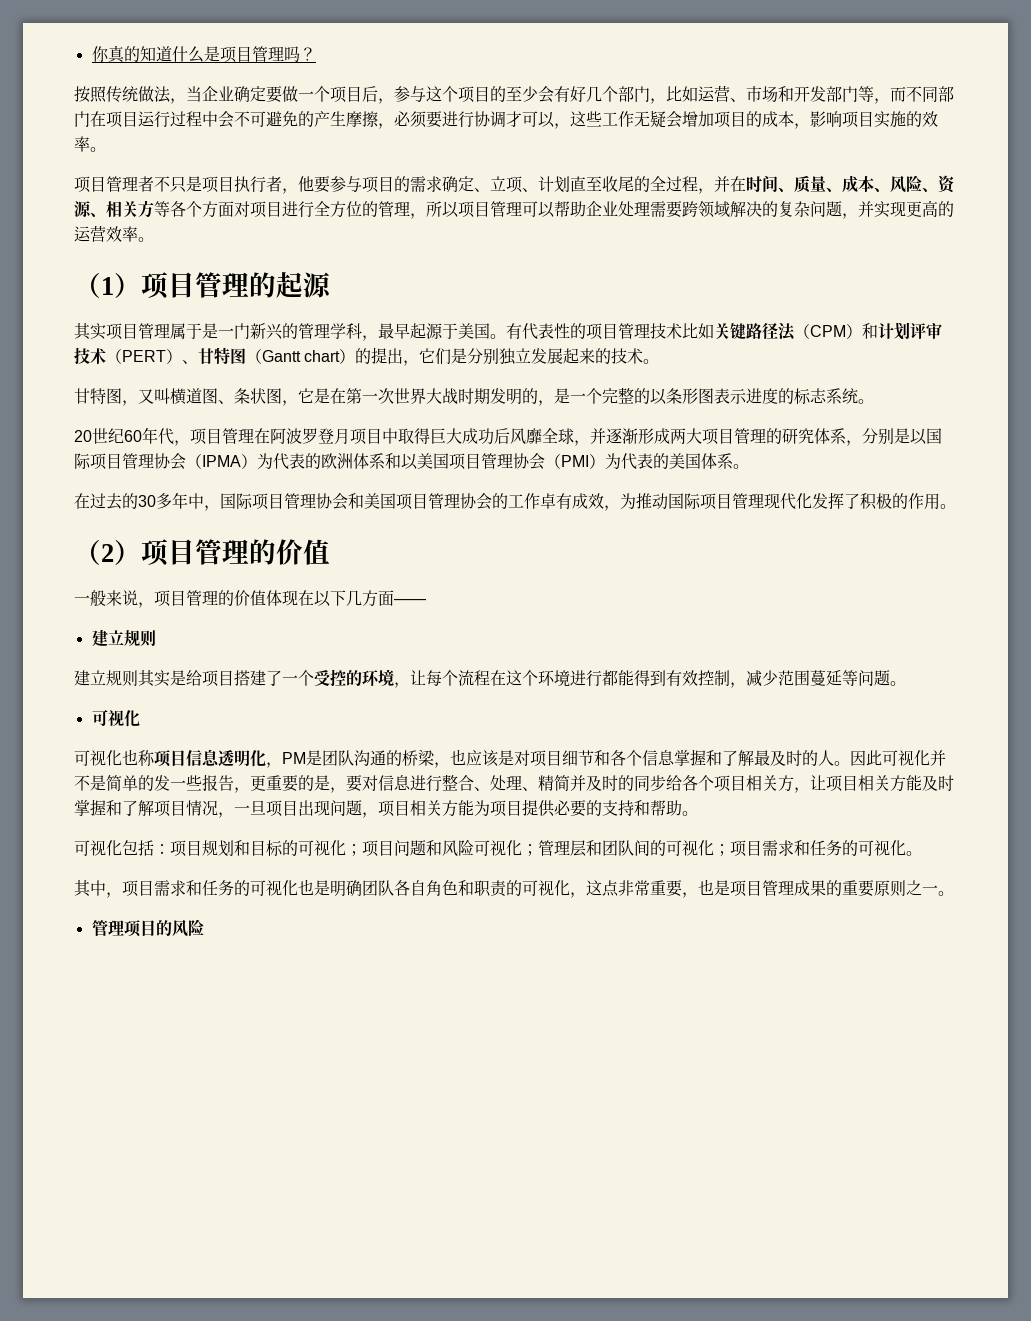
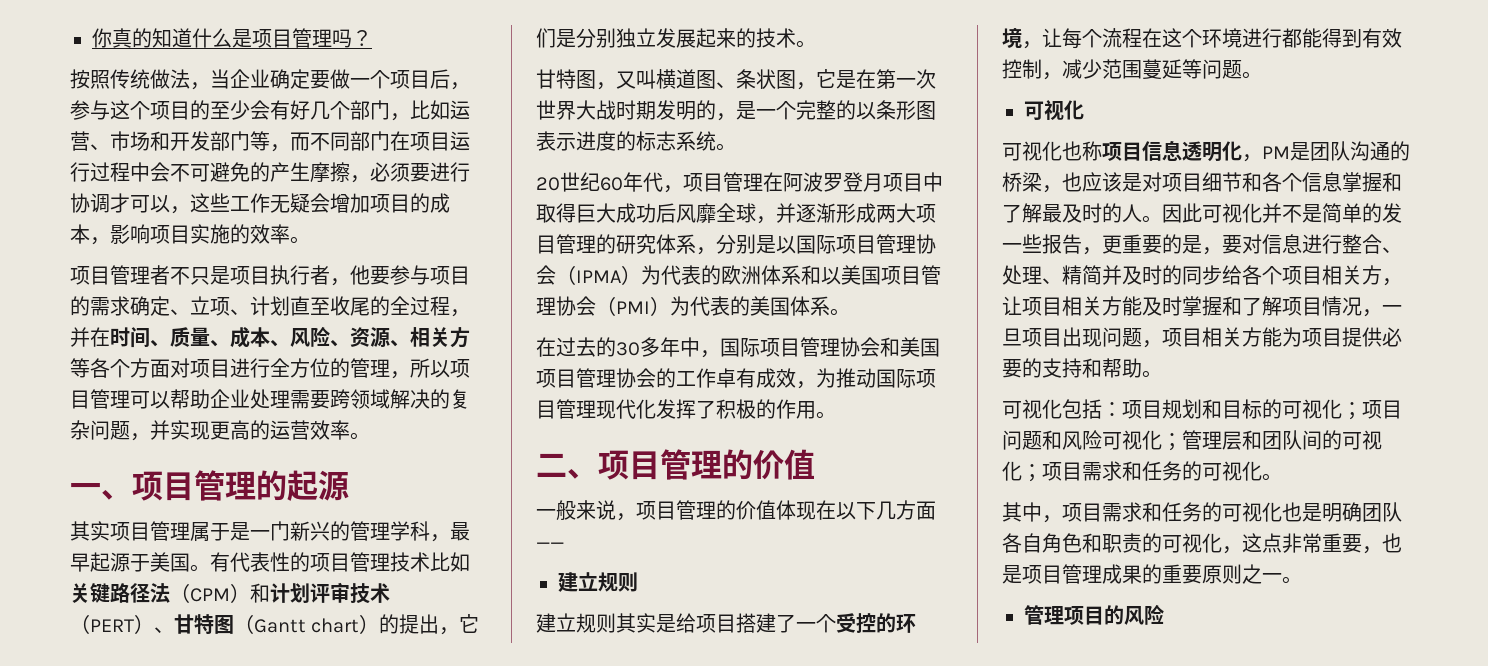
[74,272,141,298] （1） -> [70,483,132,500] 一、
[74,539,141,565] （2） -> [536,453,598,479] 二、

